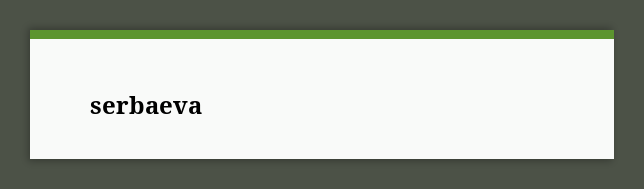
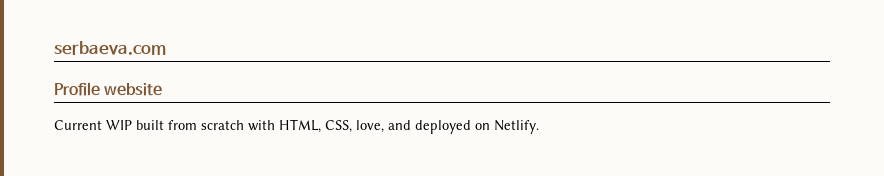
[90,96,202,114] serbaeva -> [54,41,166,55] [54,82,163,96] [54,119,539,134] serbaeva.com // Profile website // Current WIP built from scratch with HTML, CSS, love, and deployed on Netlify.

